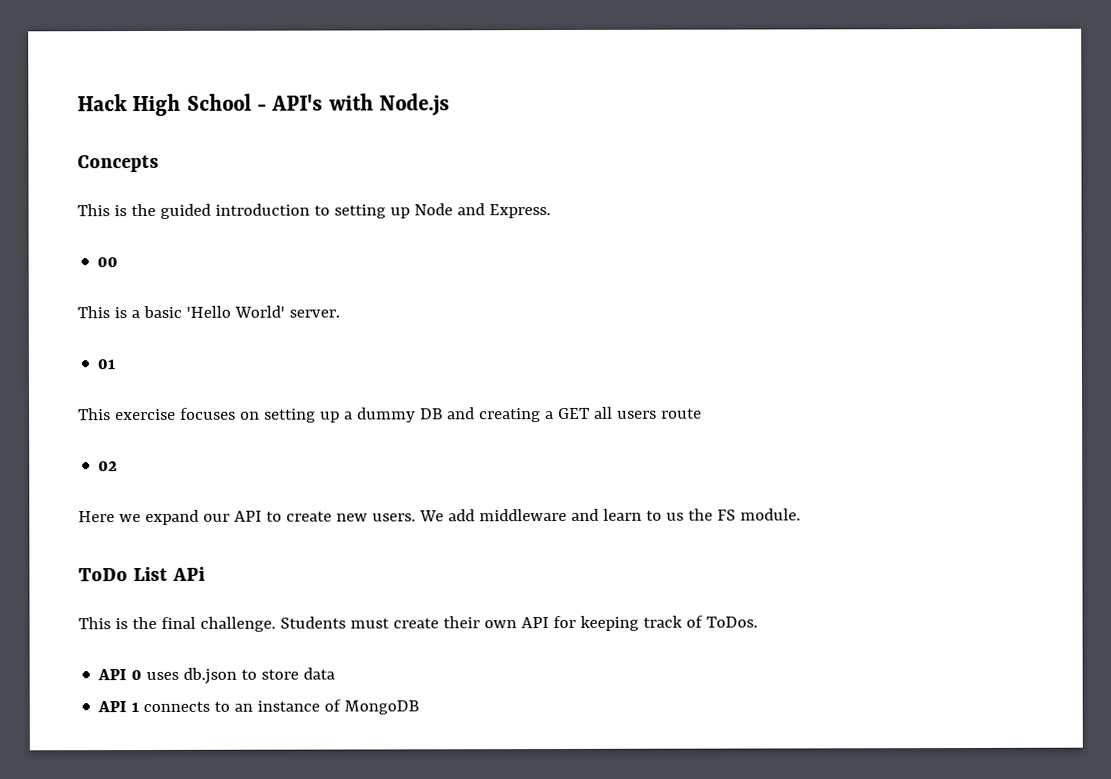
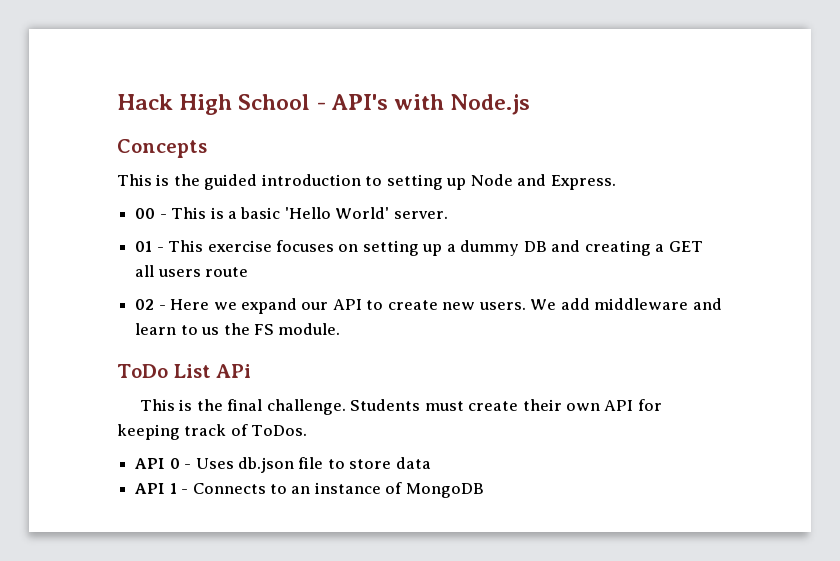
(119, 262) // -> [159,214,167,219] -
(116, 364) // -> [156,247,164,252] -
(119, 466) // -> [158,305,166,310] -
[146,667,238,684] uses db.json -> [184,457,324,473] - Uses db.json file
[143,701,211,713] connects -> [181,483,266,494] - Connects

